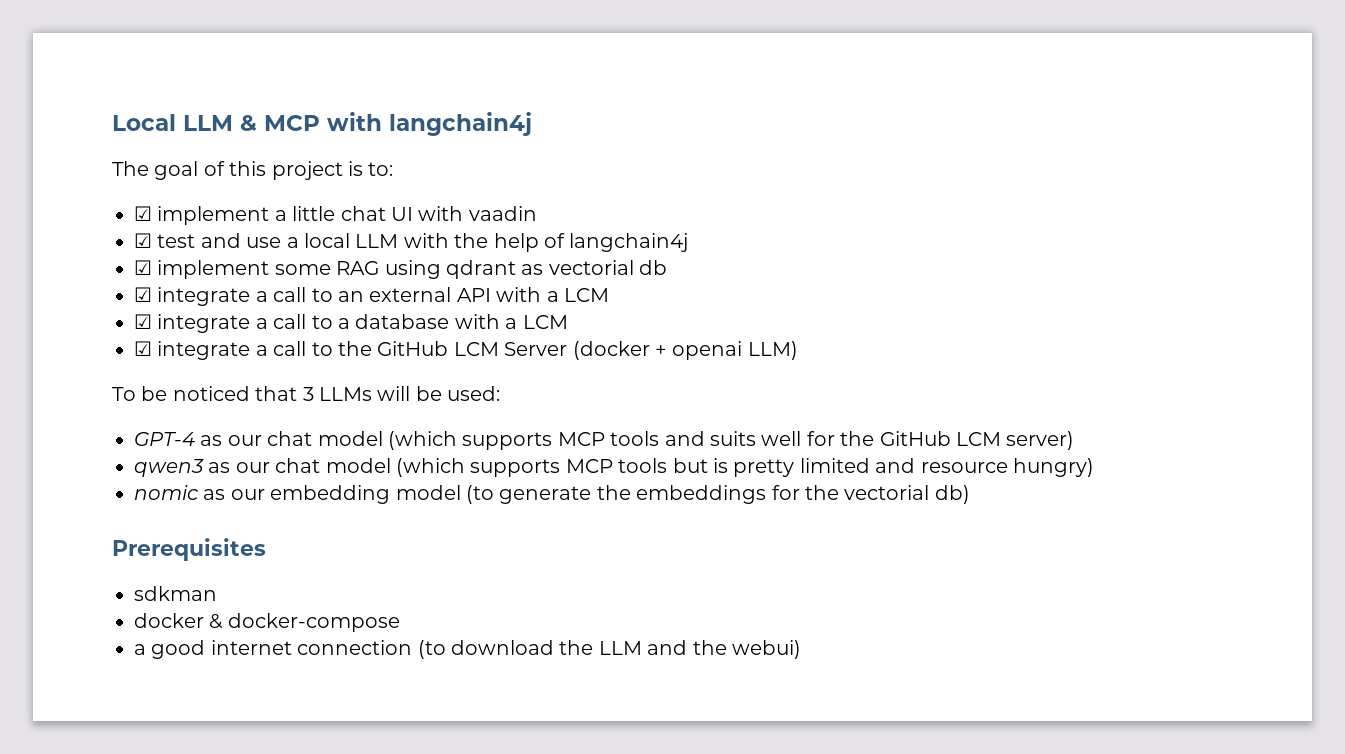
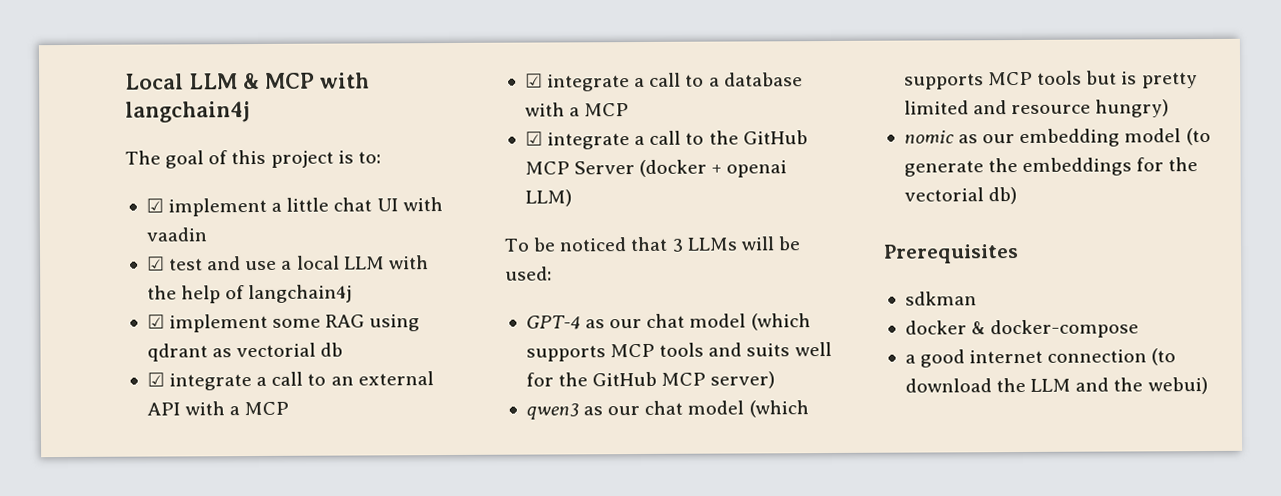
[564,288,609,302] LCM -> [244,401,290,416] MCP
[522,315,568,329] LCM -> [584,103,630,117] MCP
[453,342,499,356] LCM -> [524,161,570,175] MCP
[955,432,1001,446] LCM -> [661,372,707,386] MCP

